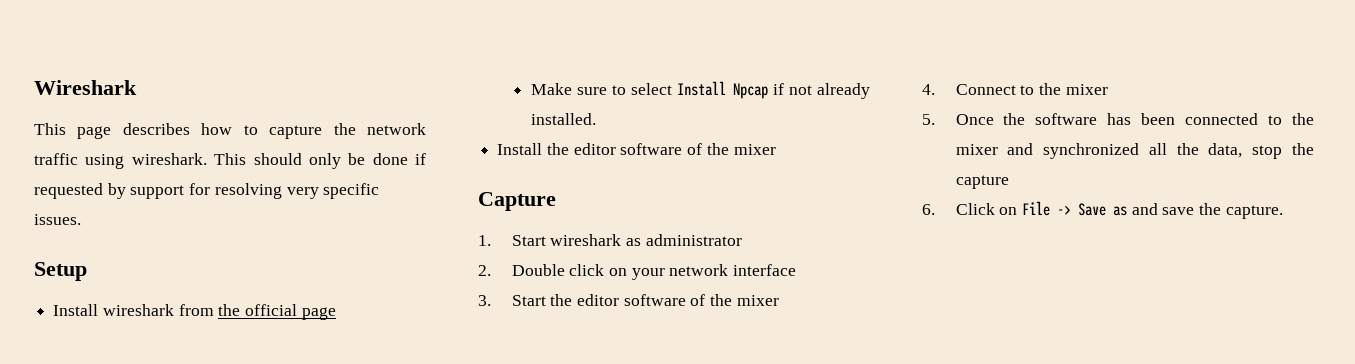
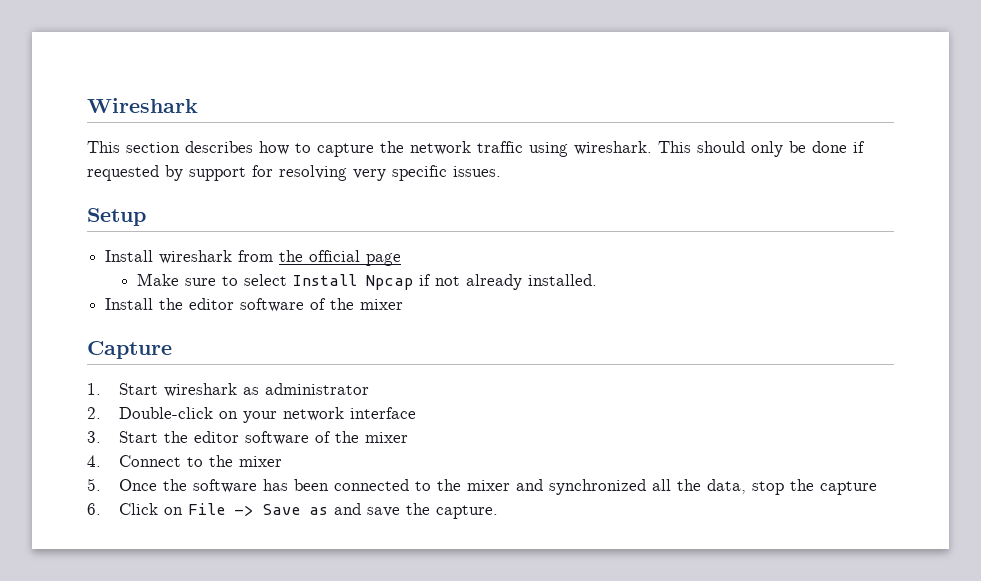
[77,126,112,139] page -> [126,142,180,153] section
[511,264,605,276] Double click -> [119,407,214,419] Double-click

